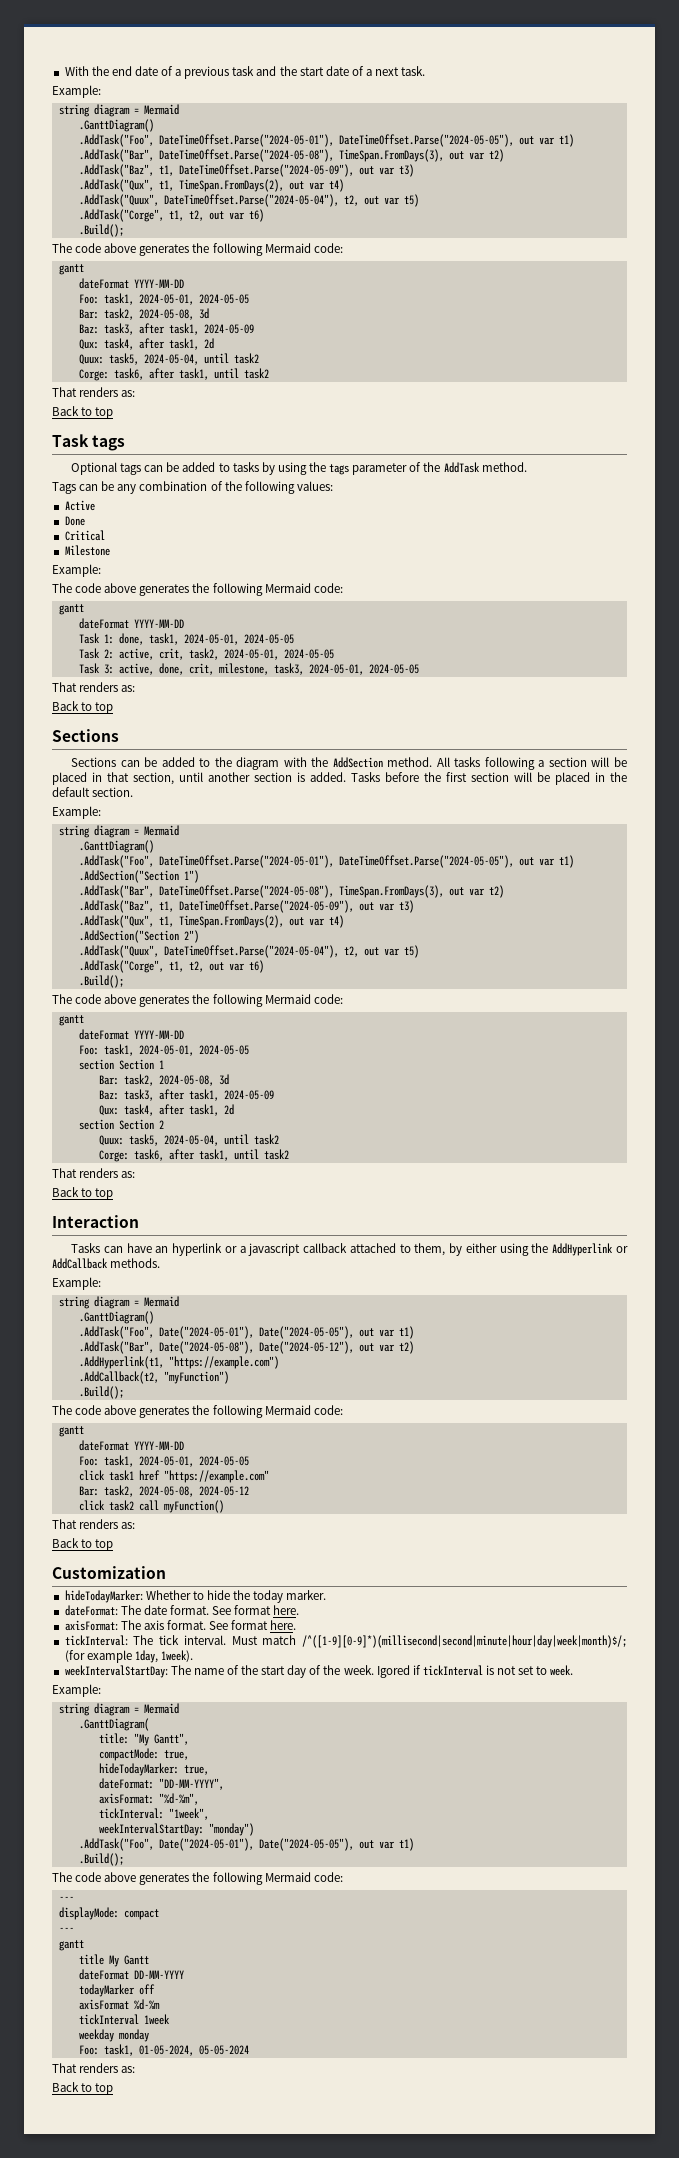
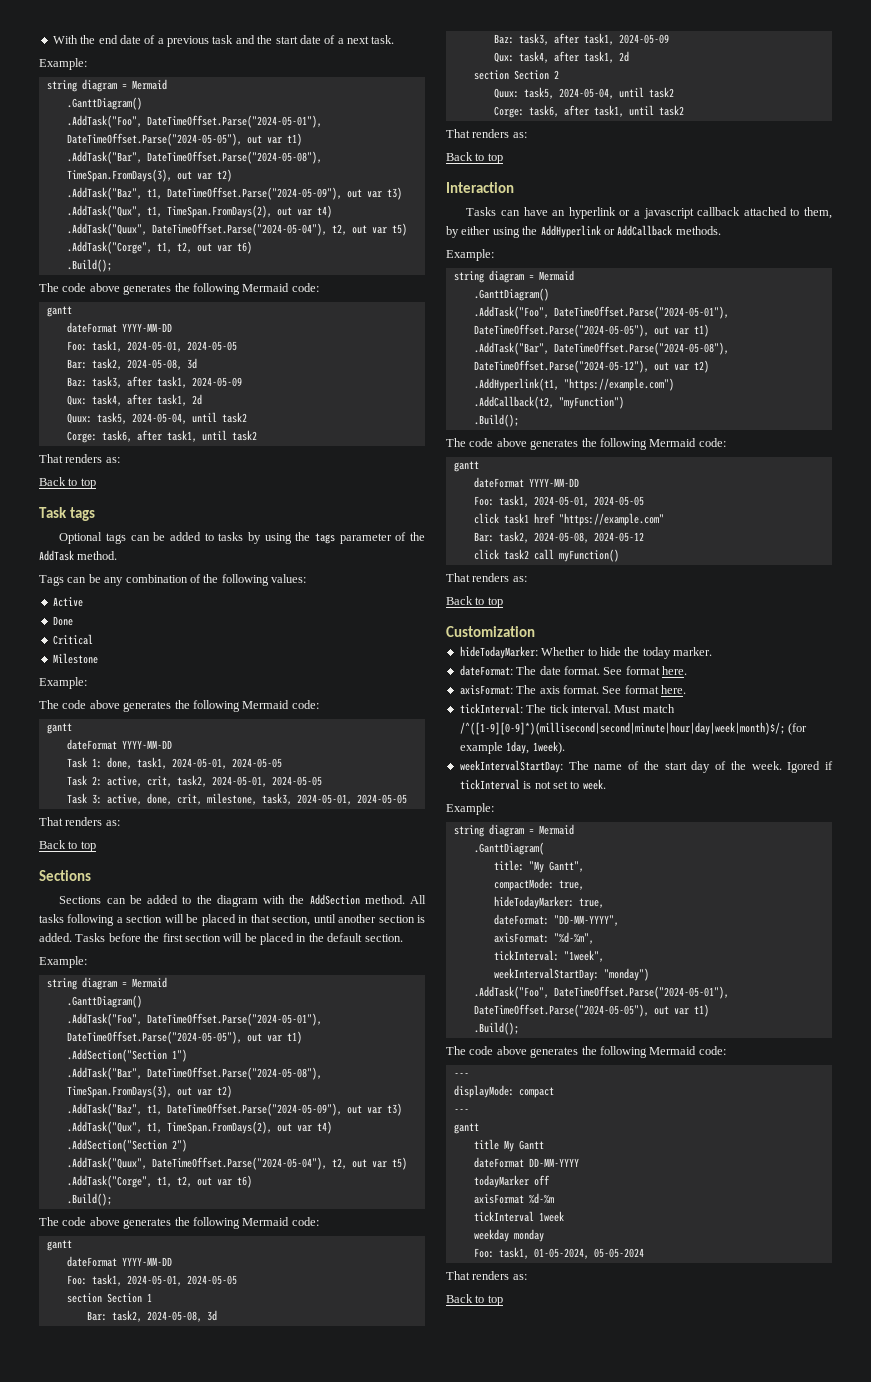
[158,1326,414,1339] [78,1341,354,1354] Date("2024-05-01"), Date("2024-05-05"), out var t1) // .AddTask("Bar", Date("2024-05-08"), Date("2024-05-12"), -> [553,306,729,319] [473,324,709,337] [473,342,729,355] [473,360,649,373] DateTimeOffset.Parse("2024-05-01"), DateTimeOffset.Parse("2024-05-05"), out var t1) // .AddTask("Bar", DateTimeOffset.Parse("2024-05-08"), DateTimeOffset.Parse("2024-05-12"),
[158,1838,354,1851] Date("2024-05-01"), Date("2024-05-05"), -> [553,986,729,999] [473,1004,649,1017] DateTimeOffset.Parse("2024-05-01"), DateTimeOffset.Parse("2024-05-05"),

